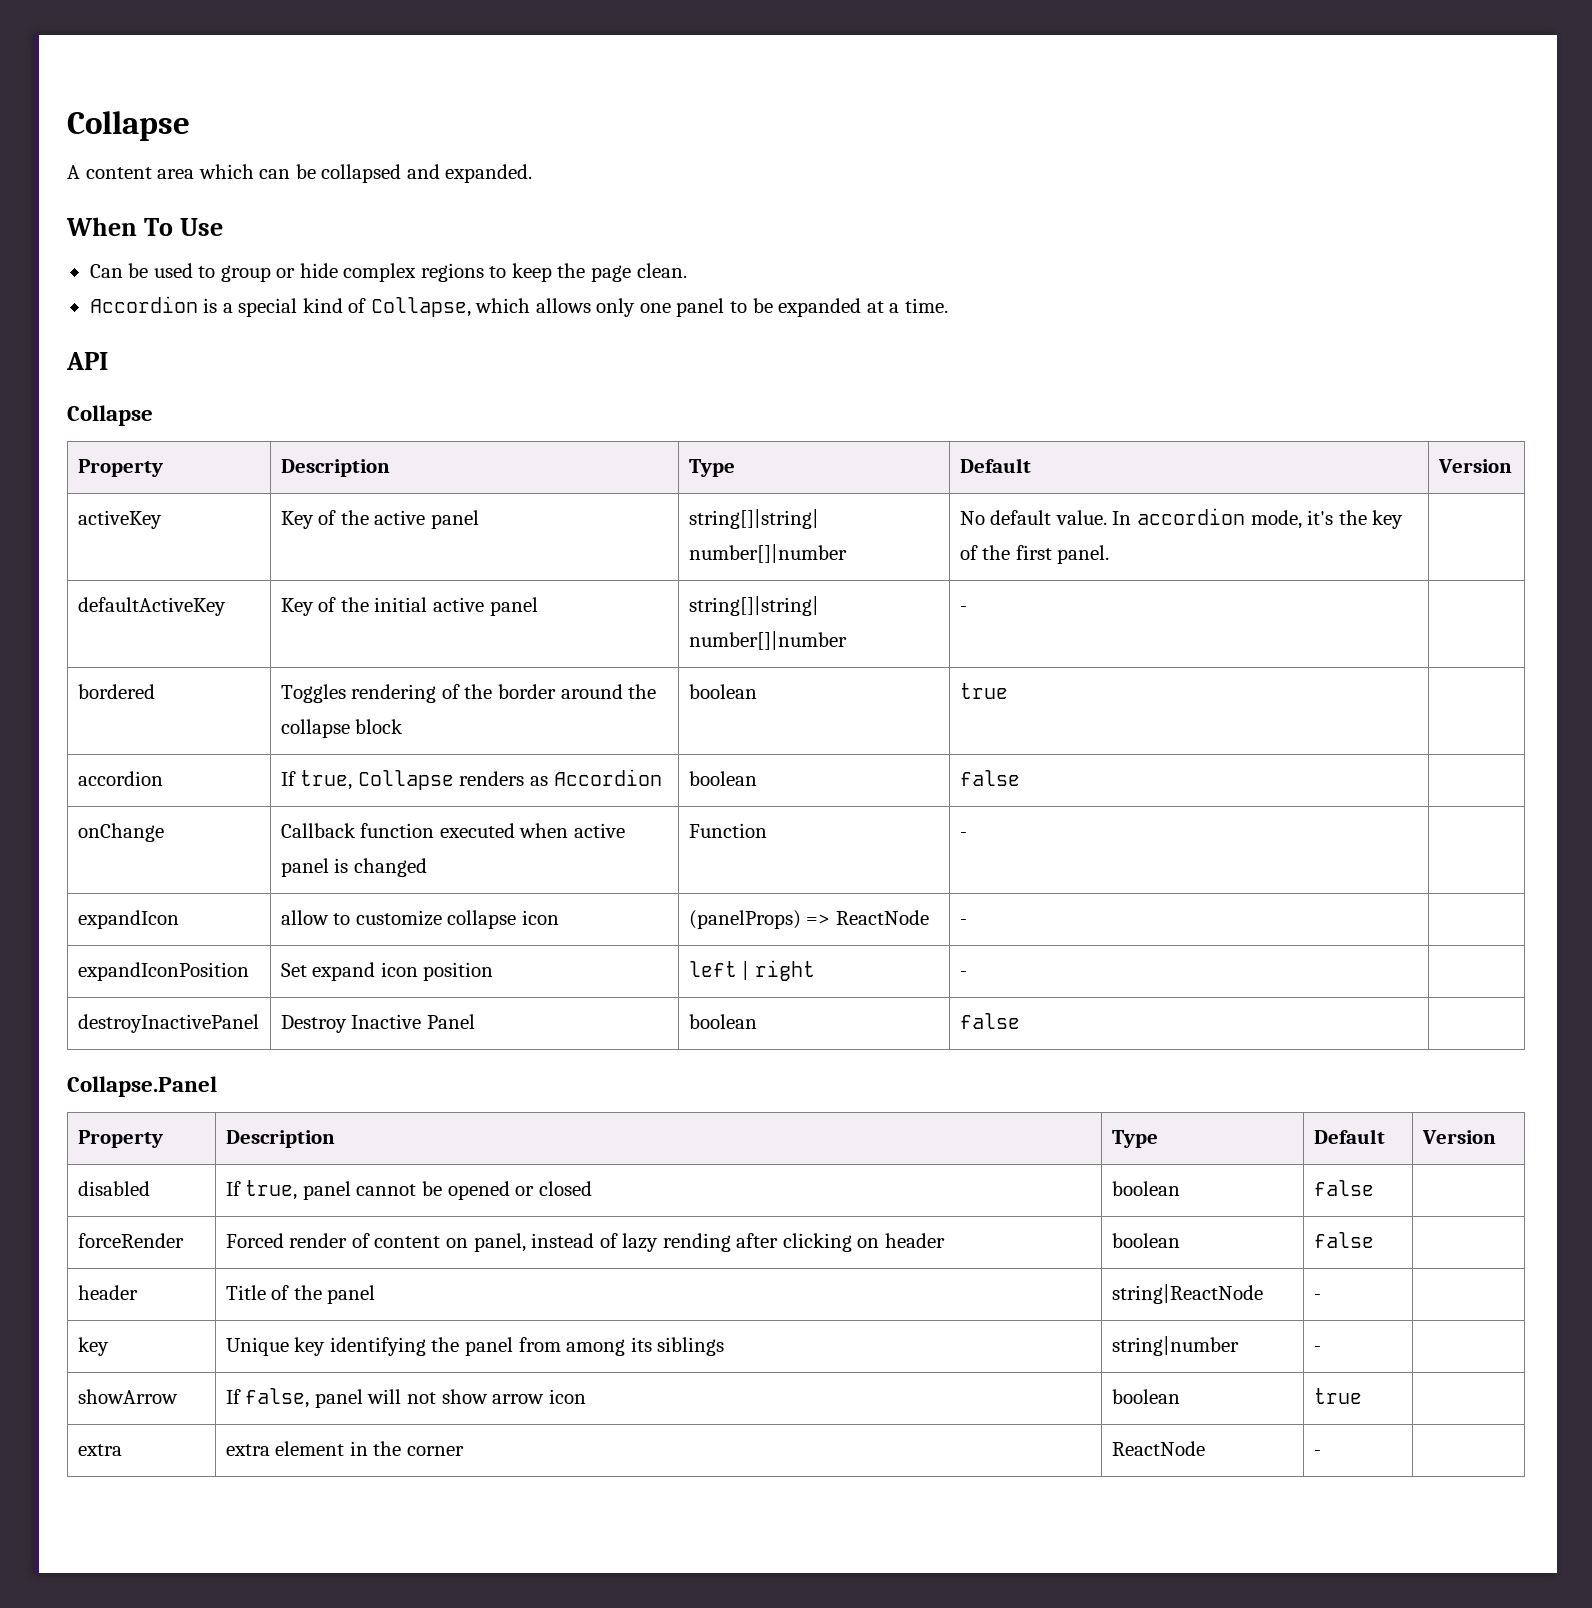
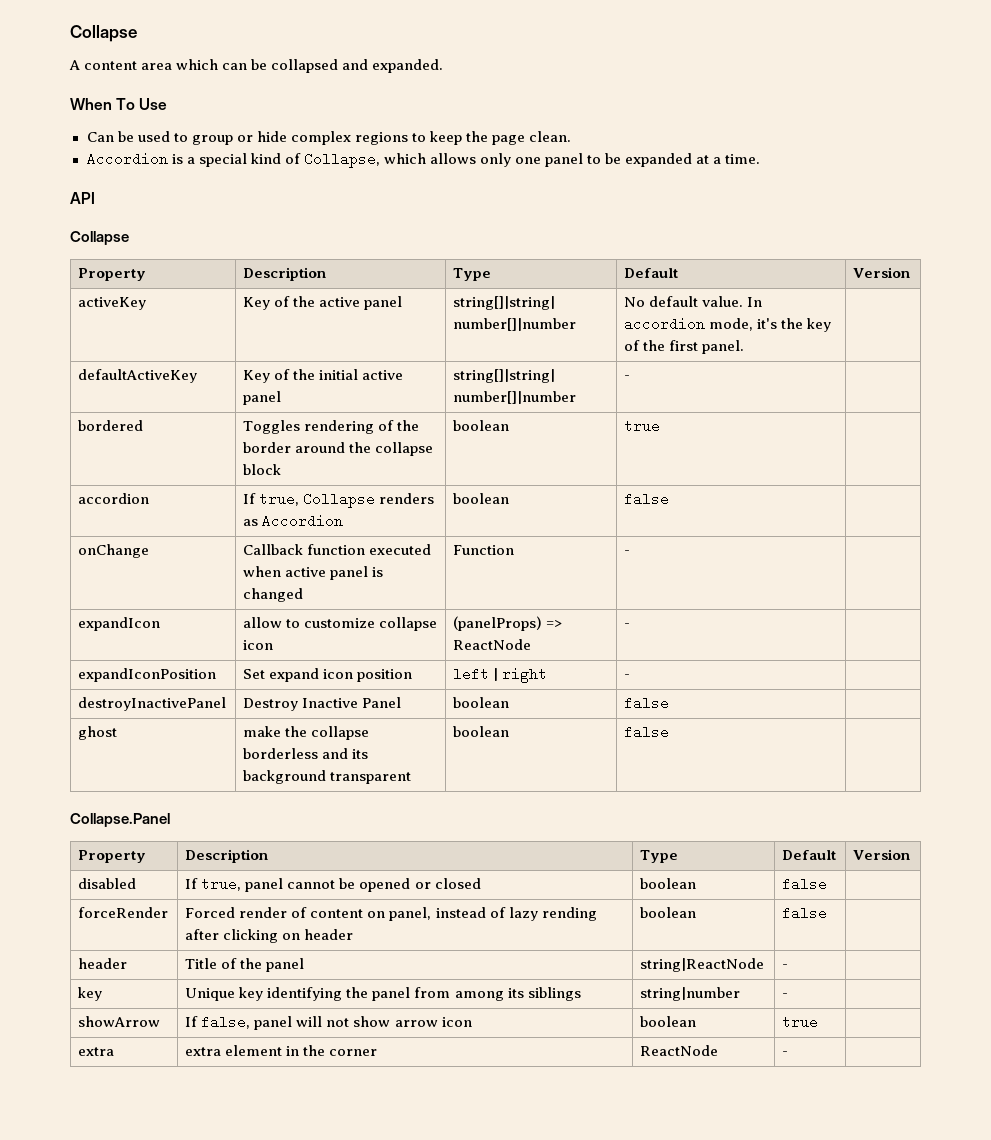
(1020, 1021) none -> [78,726,118,740] [243,726,370,740] [243,748,369,759] [243,770,412,784] [453,726,510,737] [624,725,670,739] // ghost | make the collapse borderless and its background transparent | boolean | false |

